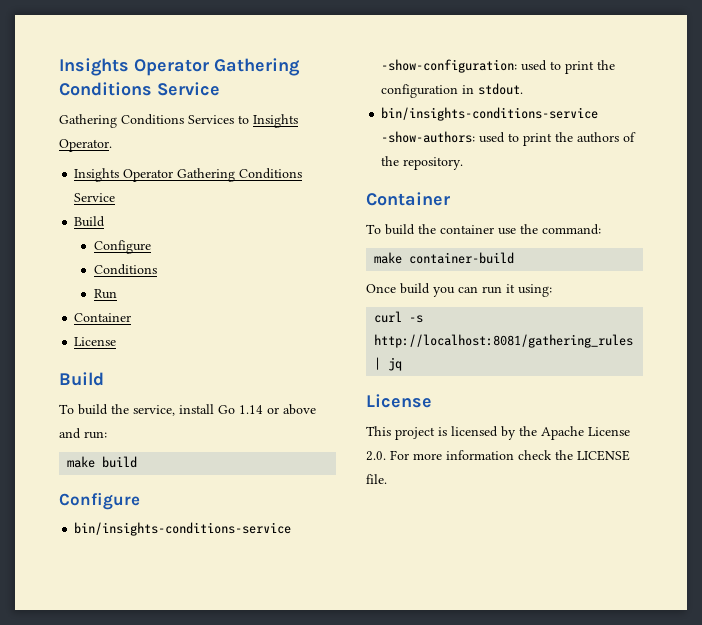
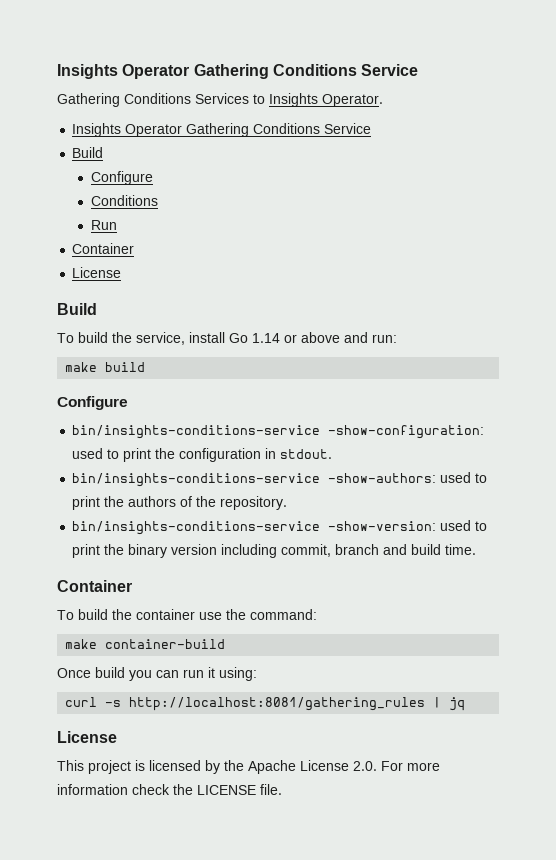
(464, 163) none -> [72,520,488,535] [72,544,477,558] // bin/insights-conditions-service -show-version: used to print the binary version including commit, branch and build time.

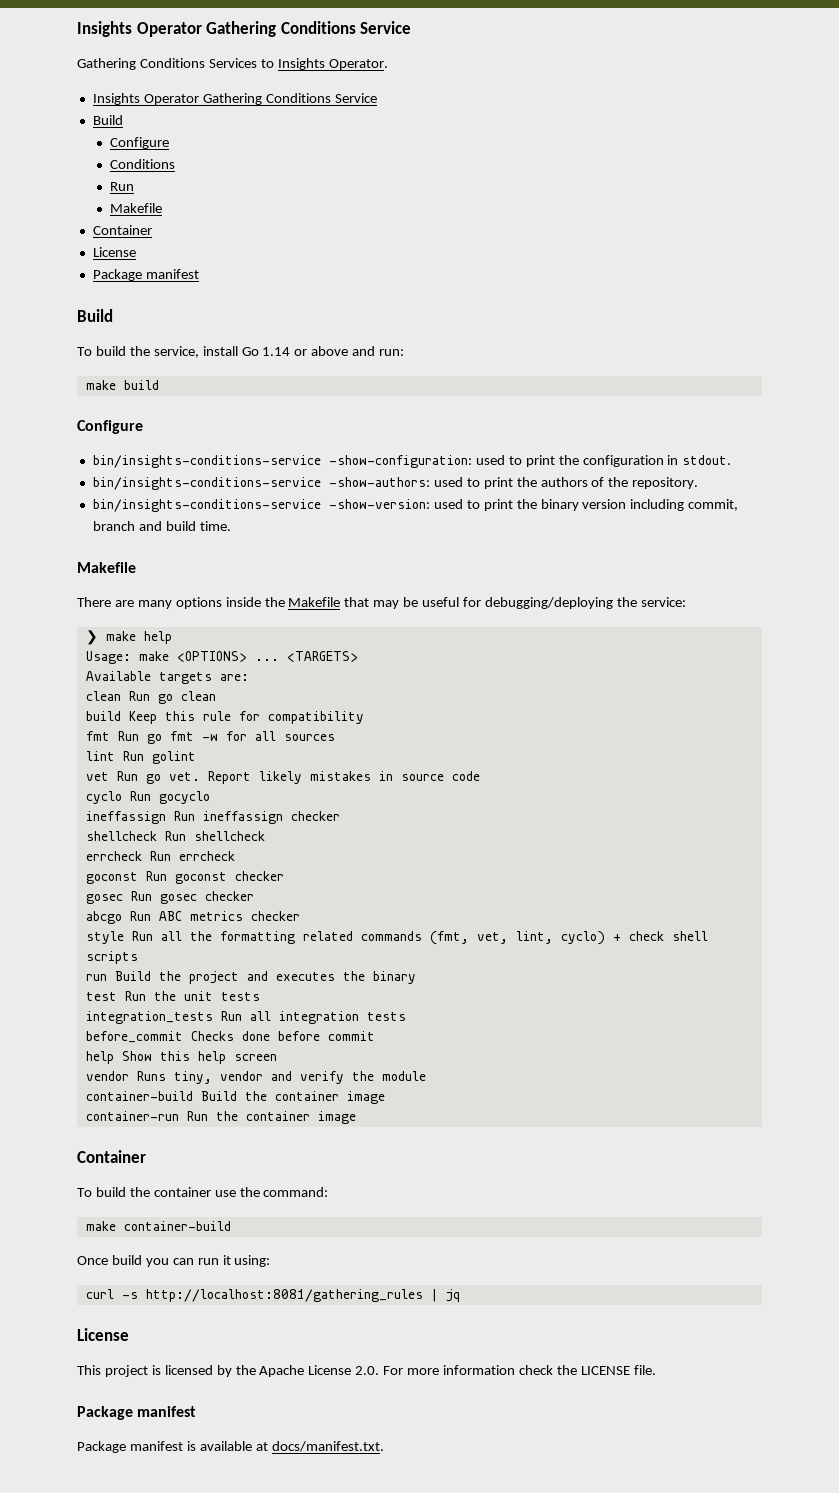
(117, 225) none -> [109,203,162,213] // Makefile
(122, 272) none -> [92,269,199,281] // Package manifest
(477, 549) none -> [77,562,136,573] [77,597,686,609] [85,630,172,645] [85,651,358,664] [85,671,249,684] [85,691,216,704] [85,711,364,724] [85,731,335,744] [85,751,196,764] [85,771,480,784] [85,791,210,804] [85,811,340,824] [85,831,265,841] [85,851,235,861] [85,871,284,884] [85,891,254,904] [85,911,300,924] [85,931,708,945] [85,951,138,964] [85,971,416,984] [85,991,260,1001] [85,1011,406,1024] [85,1031,375,1043] [85,1051,277,1064] [85,1071,426,1084] [85,1091,385,1104] [85,1111,356,1124] // Makefile // There are many options inside the Makefile that may be useful for debugging/deploying the service: // ❯ make help // Usage: make <OPTIONS> ... <TARGETS> // Available targets are: // clean Run go clean // build Keep this rule for compatibility // fmt Run go fmt -w for all sources // lint Run golint // vet Run go vet. Report likely mistakes in source code // cyclo Run gocyclo // ineffassign Run ineffassign checker // shellcheck Run shellcheck // errcheck Run errcheck // goconst Run goconst checker // gosec Run gosec checker // abcgo Run ABC metrics checker // style Run all the formatting related commands (fmt, vet, lint, cyclo) + check shell scripts // run Build the project and executes the binary // test Run the unit tests // integration_tests Run all integration tests // before_commit Checks done before commit // help Show this help screen // vendor Runs tiny, vendor and verify the module // container-build Build the container image // container-run Run the container image
(282, 789) none -> [77,1406,197,1420] [77,1441,384,1453] // Package manifest // Package manifest is available at docs/manifest.txt.

